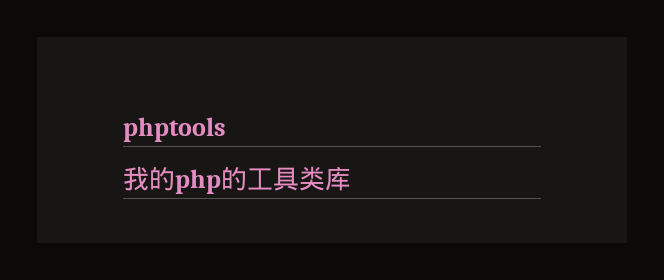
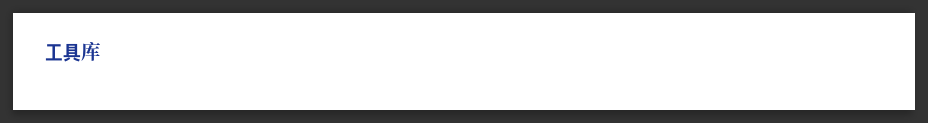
[123,117,226,142] [123,166,325,194] phptools // 我的php的工具类 -> [45,43,81,62] 工具

